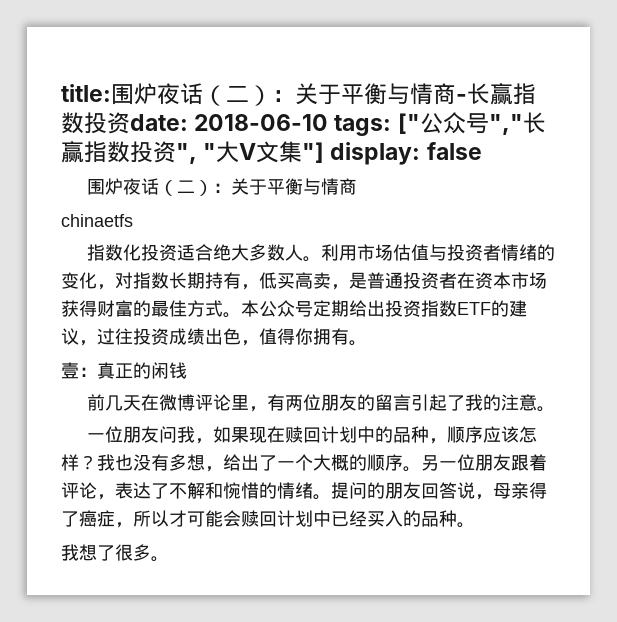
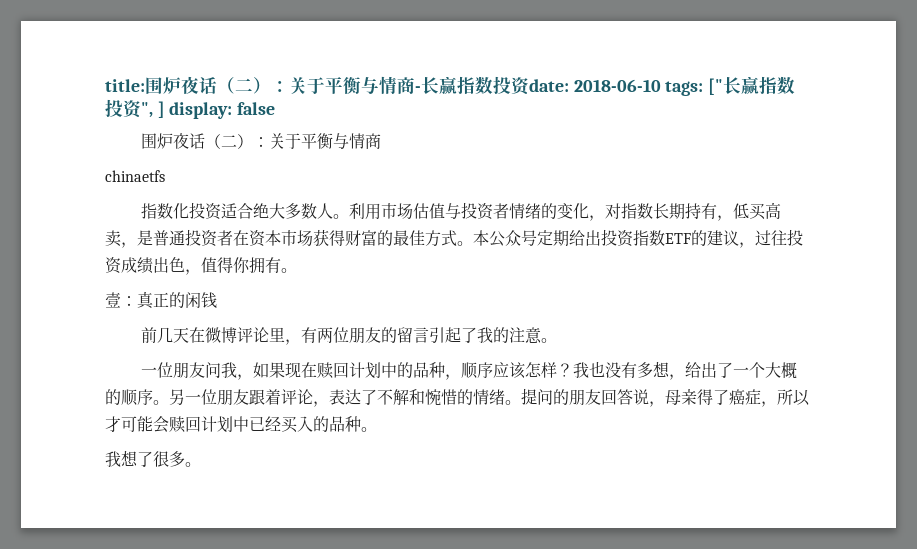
[419,112,523,135] 公众号"," -> (724, 86) none
[203,141,325,163] "大V文集"] -> [157,101,165,118] ]

